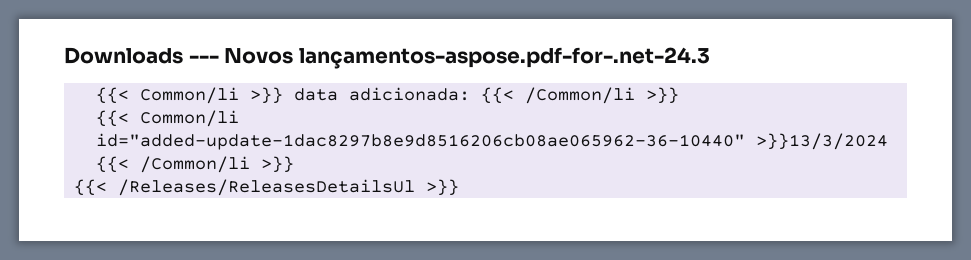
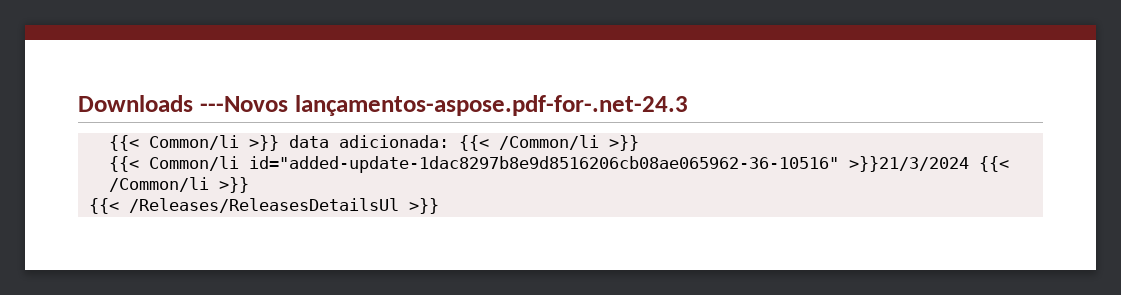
[188,48,294,64] --- Novos -> [199,96,288,112] ---Novos
[95,133,888,150] id="added-update-1dac8297b8e9d8516206cb08ae065962-36-10440" >}}13/3/2024 -> [249,156,970,173] id="added-update-1dac8297b8e9d8516206cb08ae065962-36-10516" >}}21/3/2024

